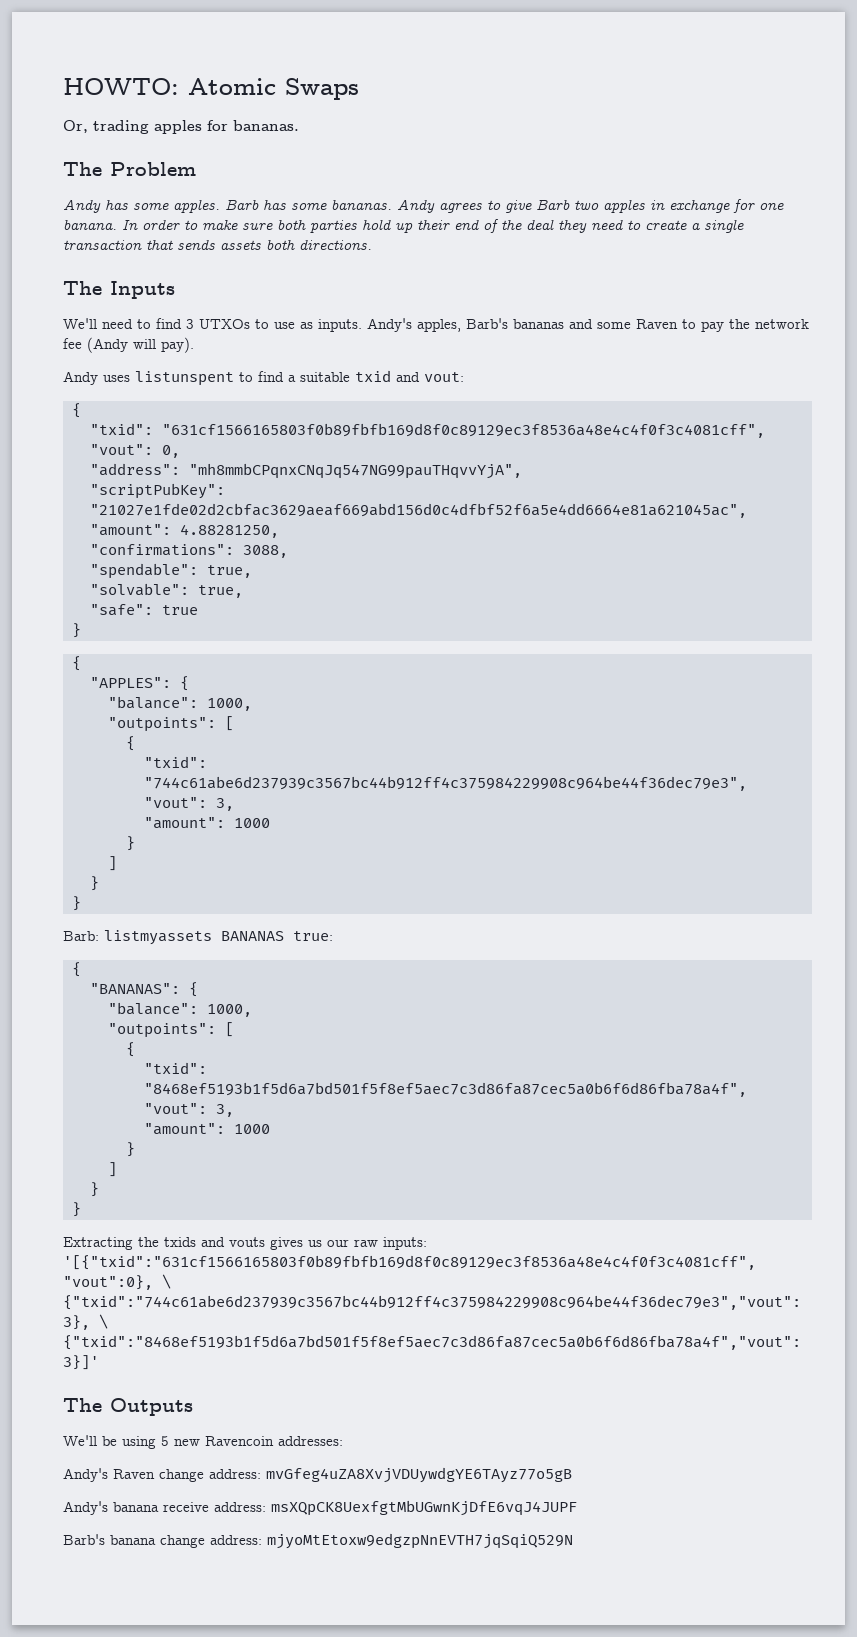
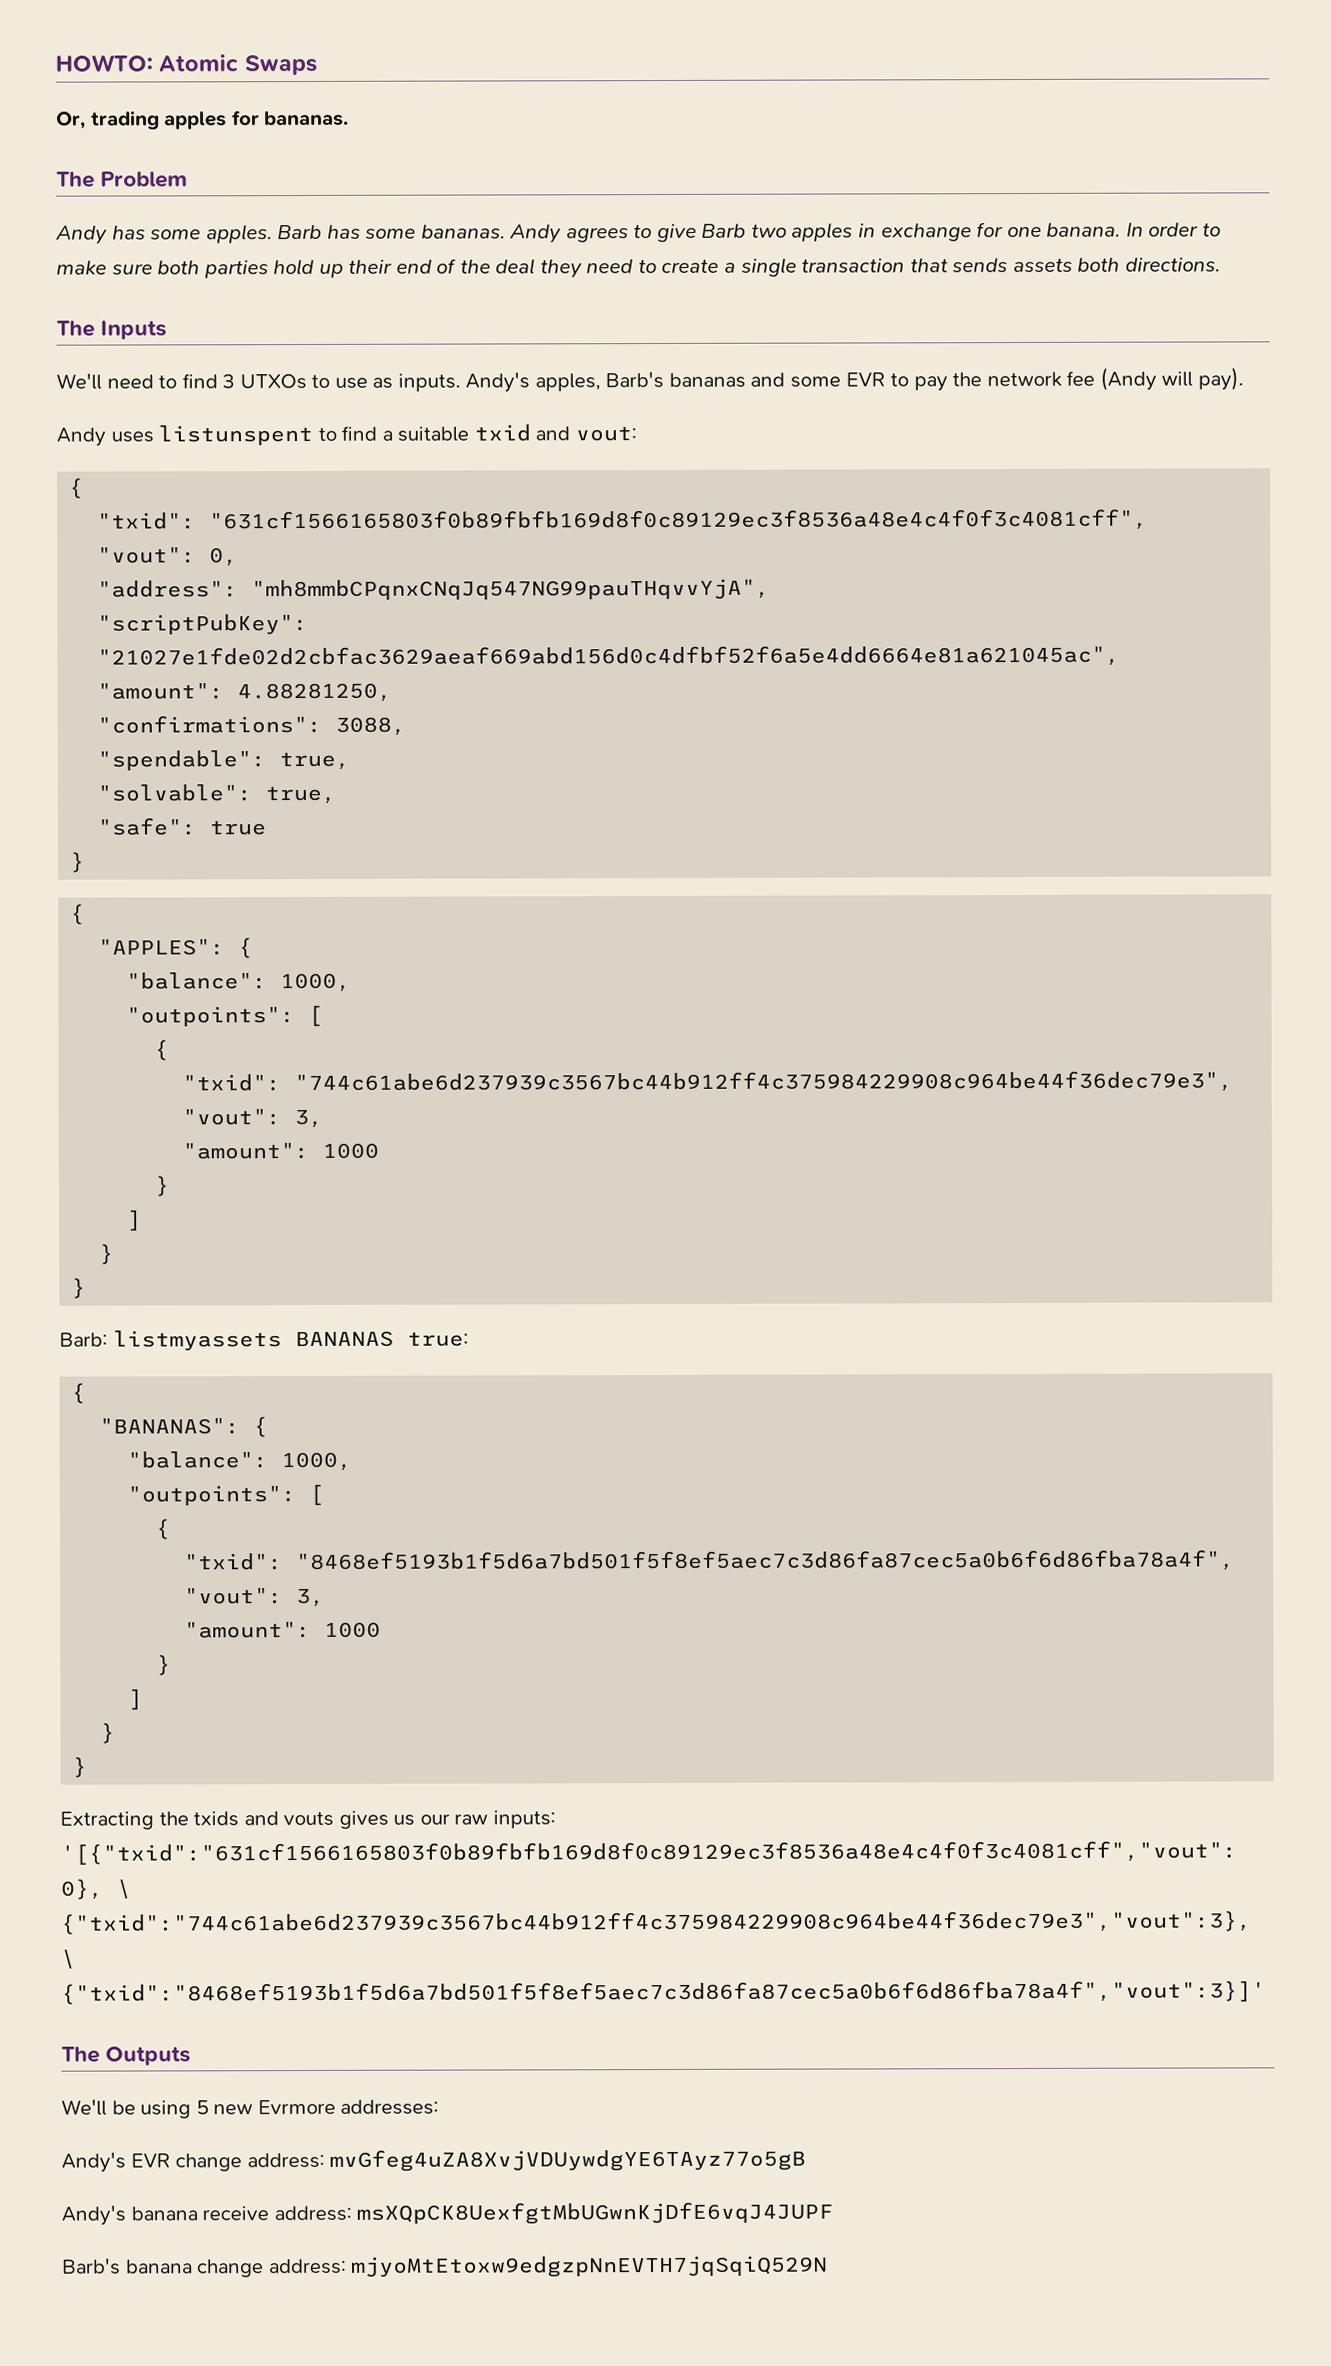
[636,319,678,329] Raven -> [845,372,886,387] EVR
[205,1436,274,1446] Ravencoin -> [257,2099,336,2115] Evrmore
[113,1469,155,1479] Raven -> [130,2153,171,2168] EVR

